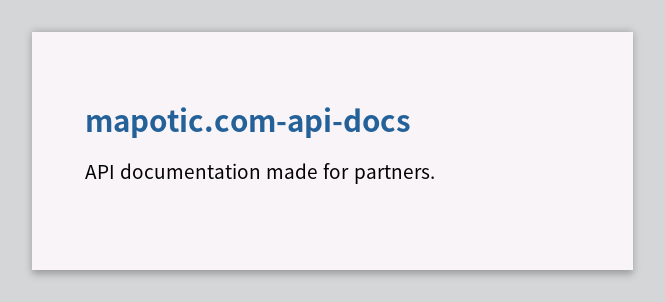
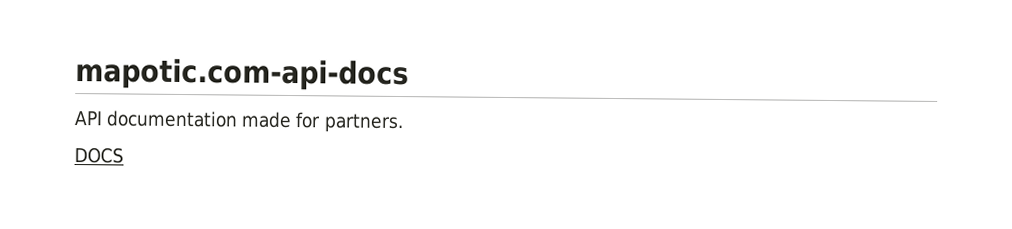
(435, 174) none -> [74,147,124,164] // DOCS

